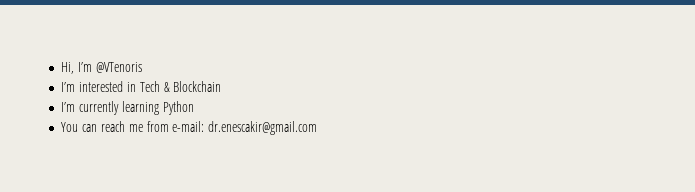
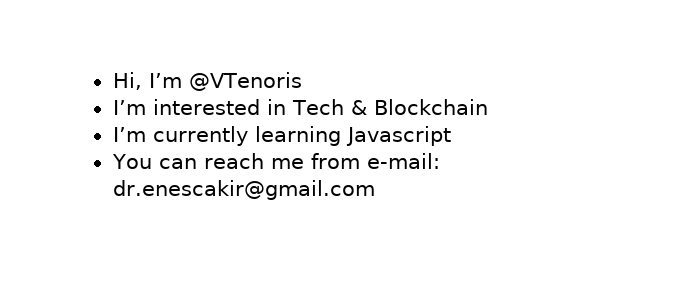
[162,101,194,115] Python -> [345,126,451,146] Javascript

